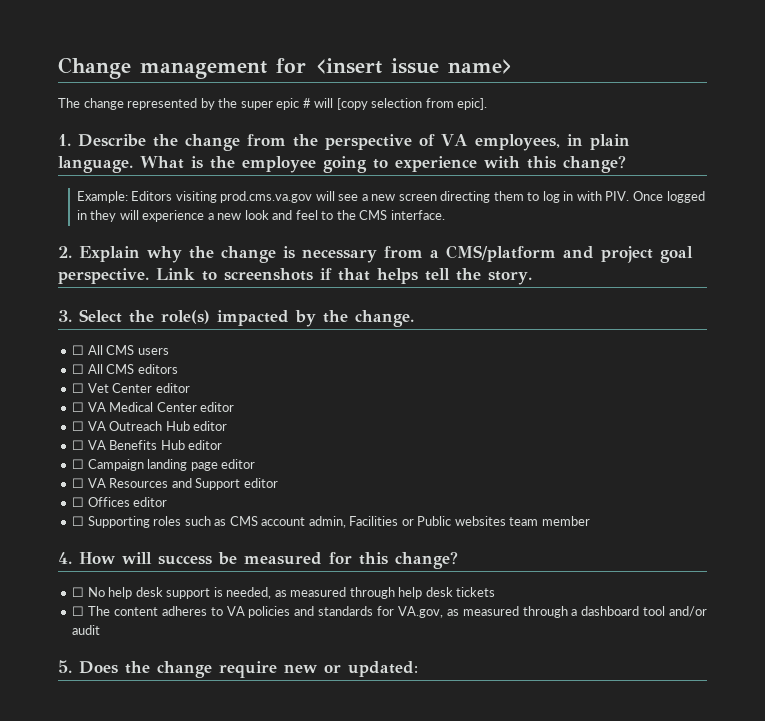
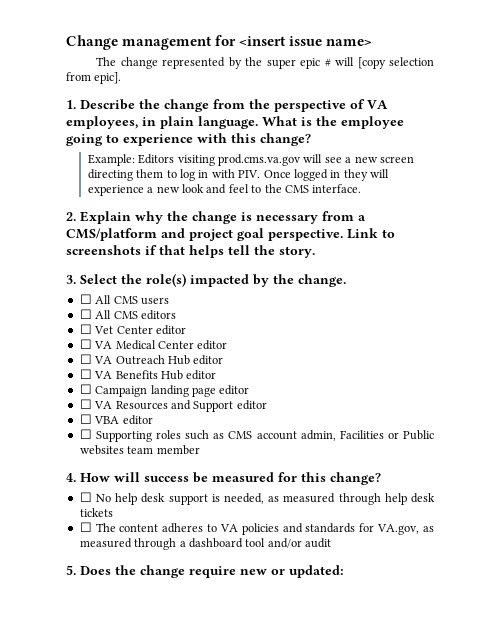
[87,497,130,507] Offices -> [94,416,120,424] VBA

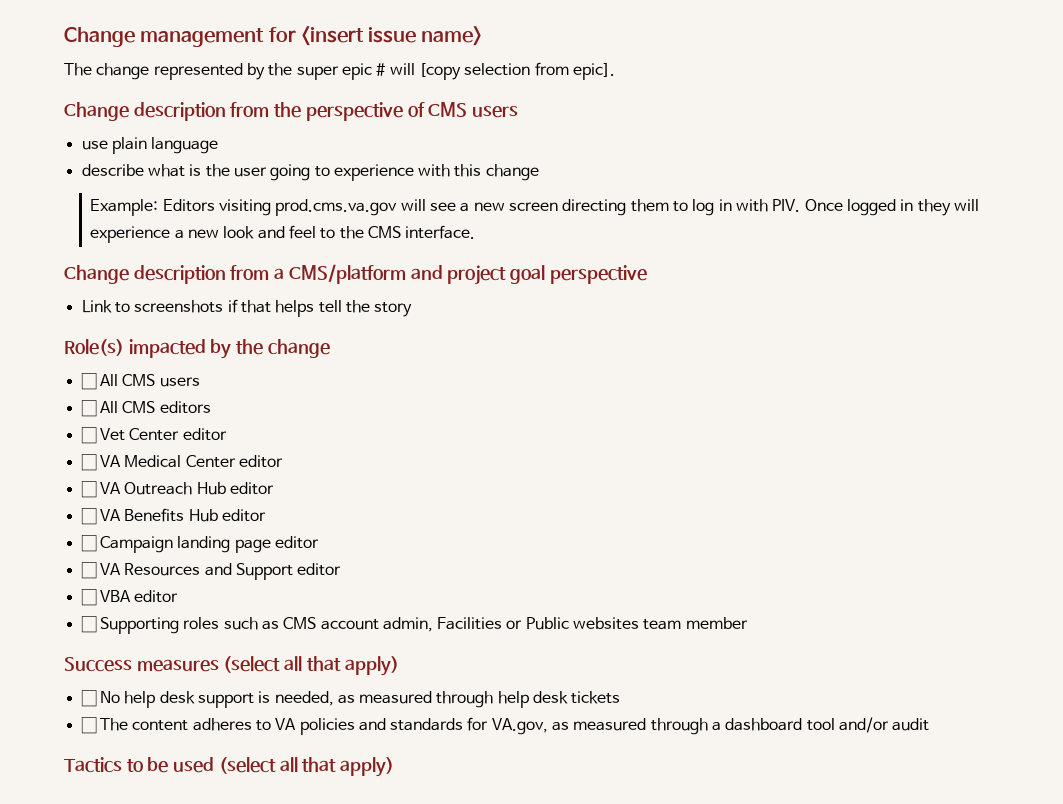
[66,99,388,112] [66,116,297,129] 1. Describe the change from the perspective of VA employees, in plain language. What -> [64,102,519,121] [81,137,219,154] [81,164,185,177] Change description from the perspective of CMS users // use plain language // describe what
[341,116,404,129] employee -> [233,167,267,177] user
[260,133,311,146] change? -> [485,164,539,181] change
[66,211,318,224] 2. Explain why the change is necessary -> [64,265,226,284] Change description
[268,229,343,241] perspective. -> [549,265,647,284] perspective //
[279,246,315,258] [66,273,186,287] story. // 3. Select the role(s) -> [374,302,413,317] [64,339,124,356] story // Role(s)
[298,274,346,287] change. -> [267,339,330,358] change
[66,472,381,485] 4. How will success be measured for this change? -> [64,656,399,676] Success measures (select all that apply)
[66,565,344,578] 5. Does the change require new or updated: -> [64,757,395,777] Tactics to be used (select all that apply)

